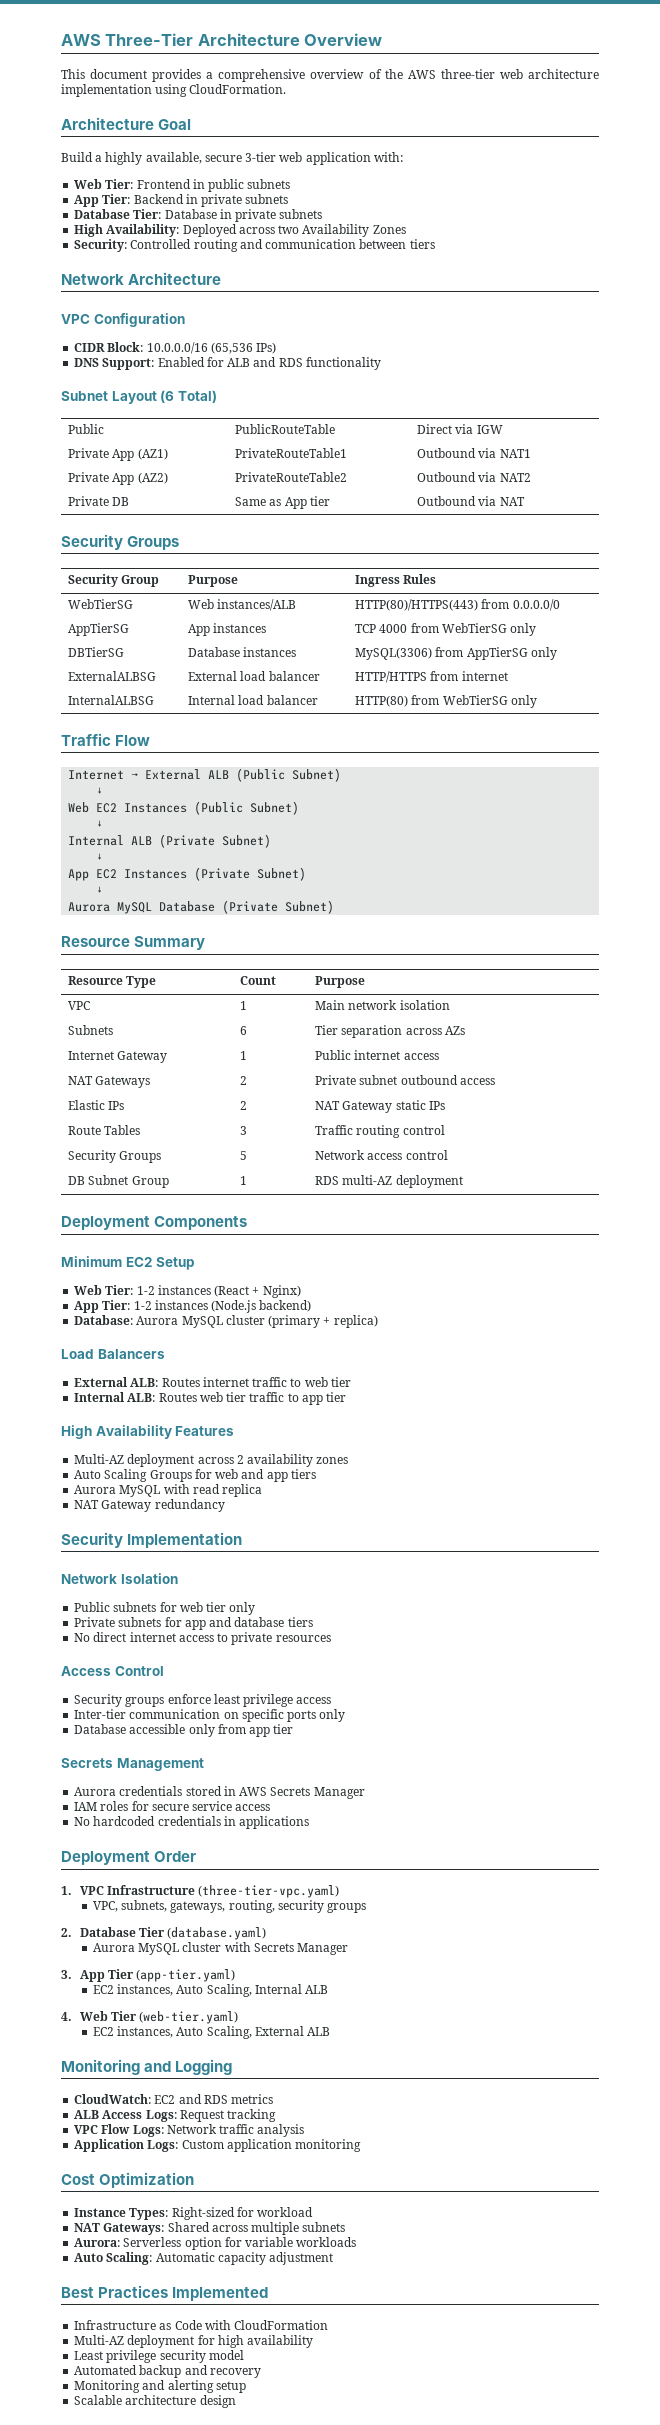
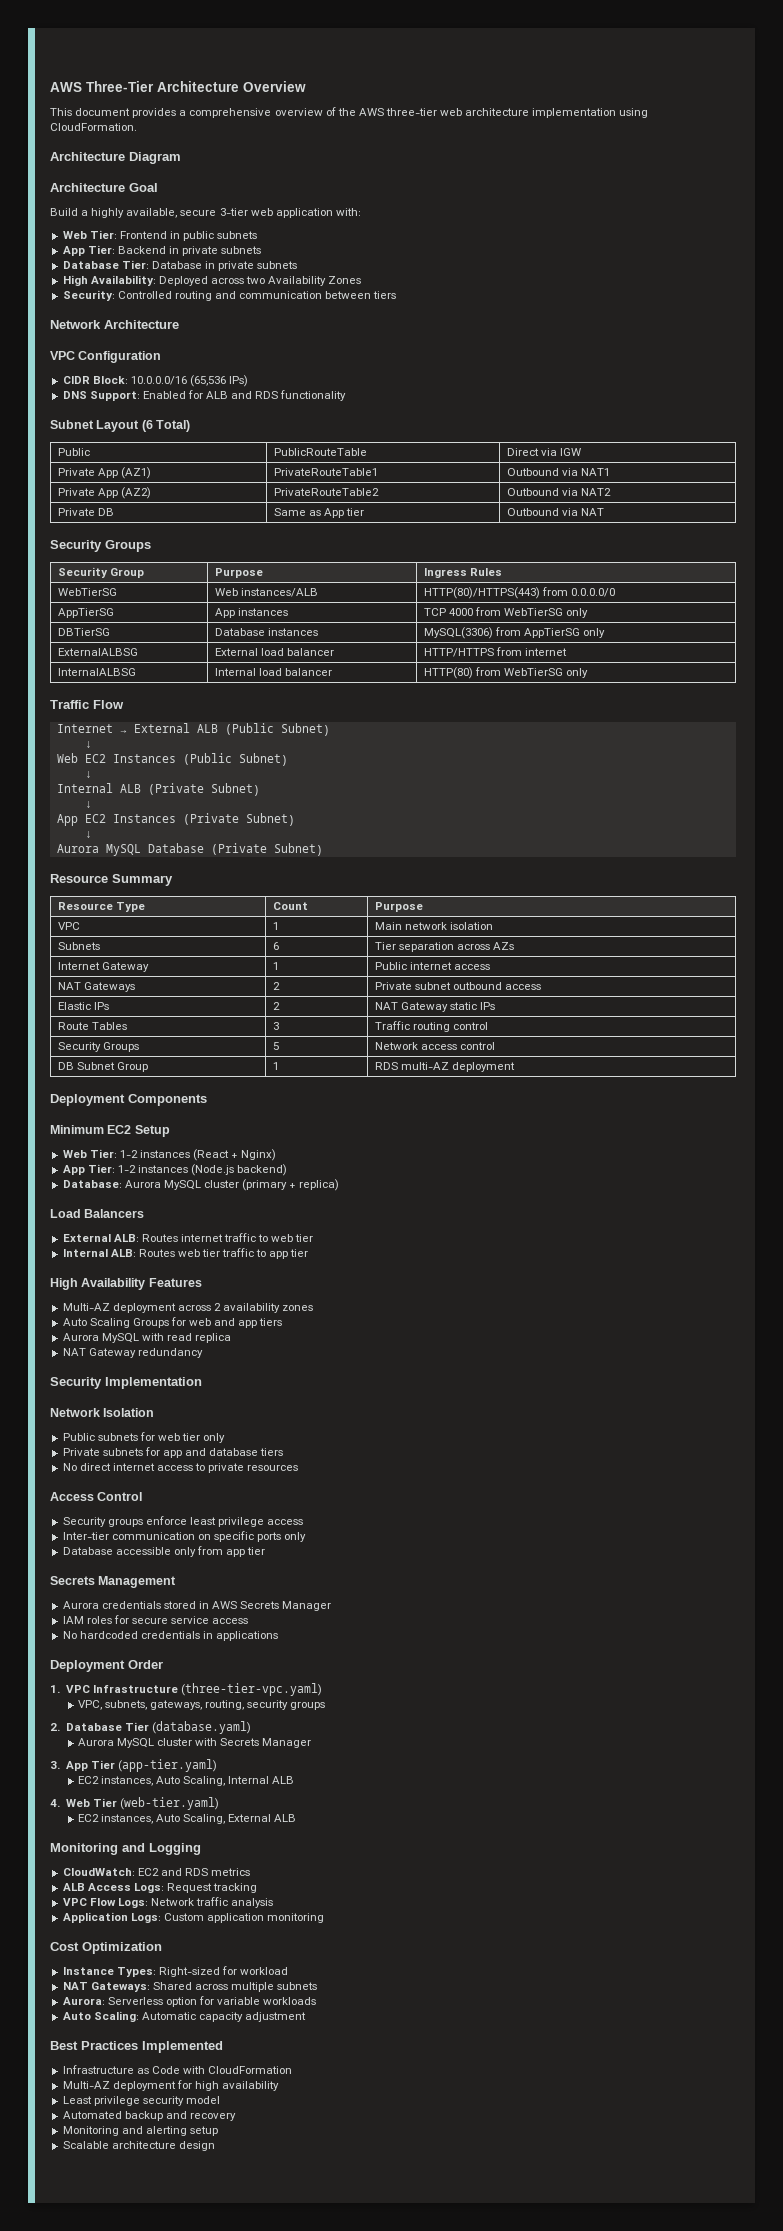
(287, 89) none -> [50,152,181,164] // Architecture Diagram

